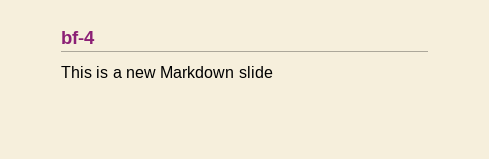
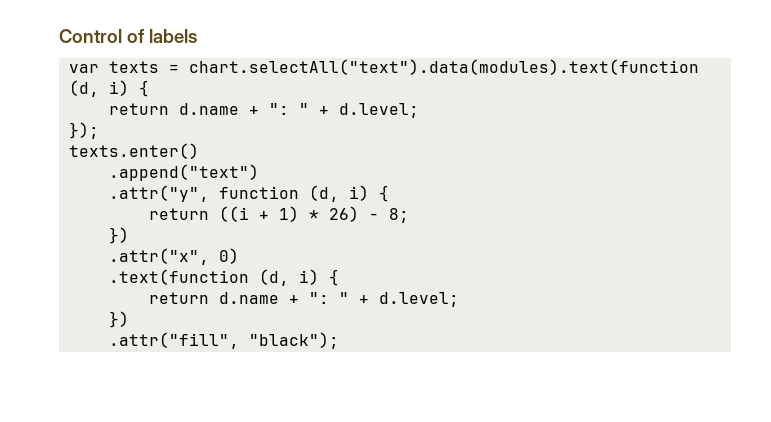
[61,31,95,44] [61,66,273,78] bf-4 // This is a new Markdown slide -> [59,29,197,43] [68,59,699,75] [68,80,149,97] [108,103,419,118] [68,122,99,139] [68,143,199,159] [108,164,259,181] [108,185,389,202] [148,206,409,223] [108,227,129,244] [108,248,239,265] [108,269,339,286] [148,292,459,307] [108,311,129,328] [108,332,339,349] Control of labels // var texts = chart.selectAll("text").data(modules).text(function (d, i) { // return d.name + ": " + d.level; // }); // texts.enter() // .append("text") // .attr("y", function (d, i) { // return ((i + 1) * 26) - 8; // }) // .attr("x", 0) // .text(function (d, i) { // return d.name + ": " + d.level; // }) // .attr("fill", "black");

